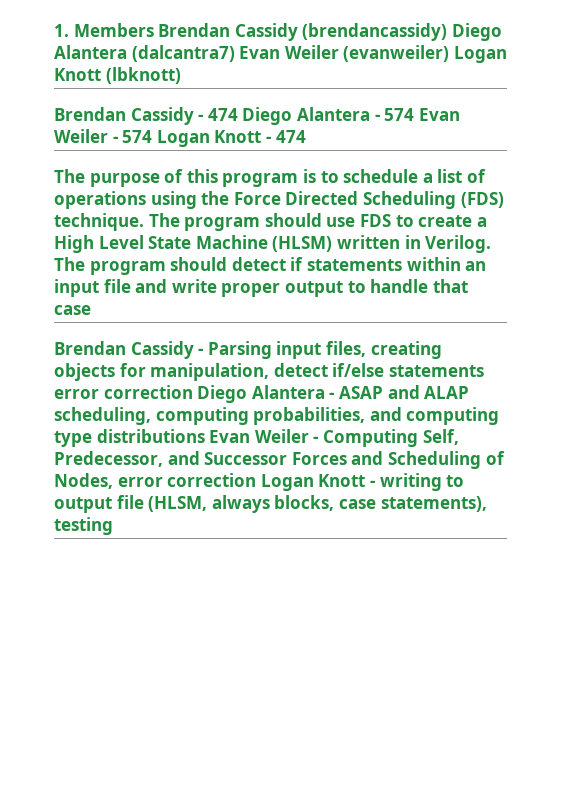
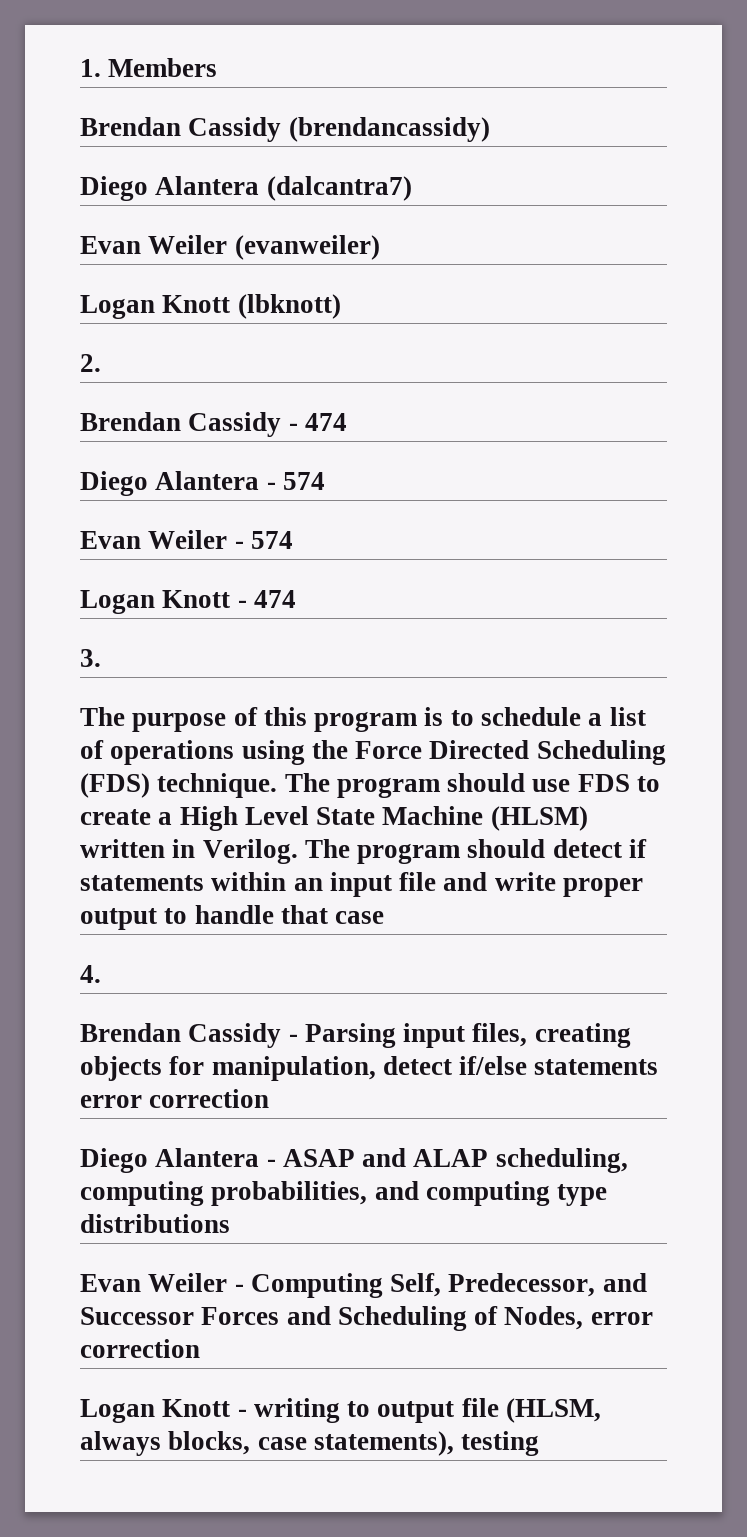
(154, 30) none -> (218, 67) //
(448, 32) none -> (490, 129) //
(235, 53) none -> (412, 188) //
(450, 53) none -> (380, 247) //
(181, 75) none -> [80,354,101,372] // 2.
(238, 114) none -> (347, 422) //
(415, 114) none -> (325, 481) //
(153, 136) none -> (293, 540) //
(306, 136) none -> [80,649,101,667] // 3.
(91, 310) none -> [80,965,101,983] // 4.
(193, 392) none -> (270, 1098) //
(205, 436) none -> (230, 1223) //
(257, 480) none -> (200, 1348) //

